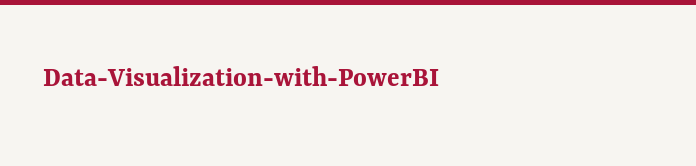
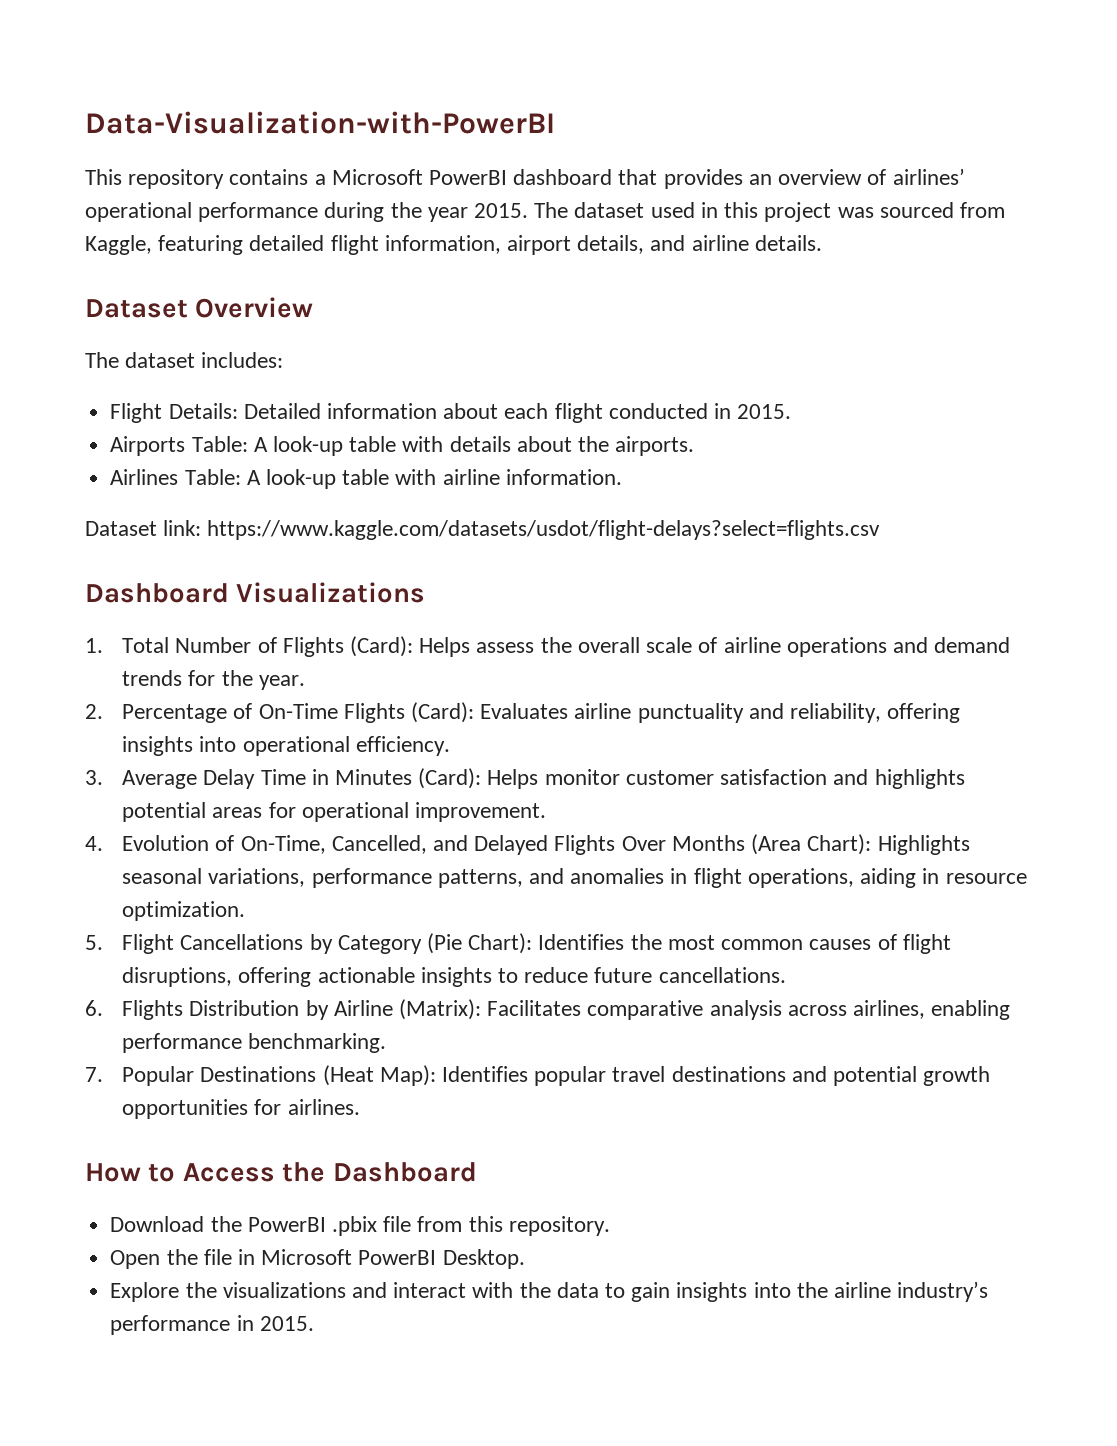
(439, 76) none -> [85,168,965,189] [85,202,1005,222] [85,235,822,255] [85,297,314,318] [85,352,284,368] [110,403,792,423] [110,436,695,456] [110,469,622,489] [85,520,881,540] [85,582,426,603] [85,636,1011,657] [122,670,305,690] [85,702,961,723] [122,736,450,756] [85,768,965,789] [122,802,547,822] [85,834,970,855] [122,868,1027,888] [122,901,246,921] [85,933,951,954] [122,967,786,987] [85,999,1011,1020] [122,1033,387,1053] [85,1065,991,1086] [122,1099,360,1119] [85,1162,477,1182] [110,1216,610,1236] [110,1249,525,1269] [110,1281,989,1302] [110,1315,314,1335] // This repository contains a Microsoft PowerBI dashboard that provides an overview of airlines’ operational performance during the year 2015. The dataset used in this project was sourced from Kaggle, featuring detailed flight information, airport details, and airline details. // Dataset Overview // The dataset includes: // Flight Details: Detailed information about each flight conducted in 2015. // Airports Table: A look-up table with details about the airports. // Airlines Table: A look-up table with airline information. // Dataset link: https://www.kaggle.com/datasets/usdot/flight-delays?select=flights.csv // Dashboard Visualizations // 1. Total Number of Flights (Card): Helps assess the overall scale of airline operations and demand trends for the year. // 2. Percentage of On-Time Flights (Card): Evaluates airline punctuality and reliability, offering insights into operational efficiency. // 3. Average Delay Time in Minutes (Card): Helps monitor customer satisfaction and highlights potential areas for operational improvement. // 4. Evolution of On-Time, Cancelled, and Delayed Flights Over Months (Area Chart): Highlights seasonal variations, performance patterns, and anomalies in flight operations, aiding in resource optimization. // 5. Flight Cancellations by Category (Pie Chart): Identifies the most common causes of flight disruptions, offering actionable insights to reduce future cancellations. // 6. Flights Distribution by Airline (Matrix): Facilitates comparative analysis across airlines, enabling performance benchmarking. // 7. Popular Destinations (Heat Map): Identifies popular travel destinations and potential growth opportunities for airlines. // How to Access the Dashboard // Download the PowerBI .pbix file from this repository. // Open the file in Microsoft PowerBI Desktop. // Explore the visualizations and interact with the data to gain insights into the airline industry’s performance in 2015.

